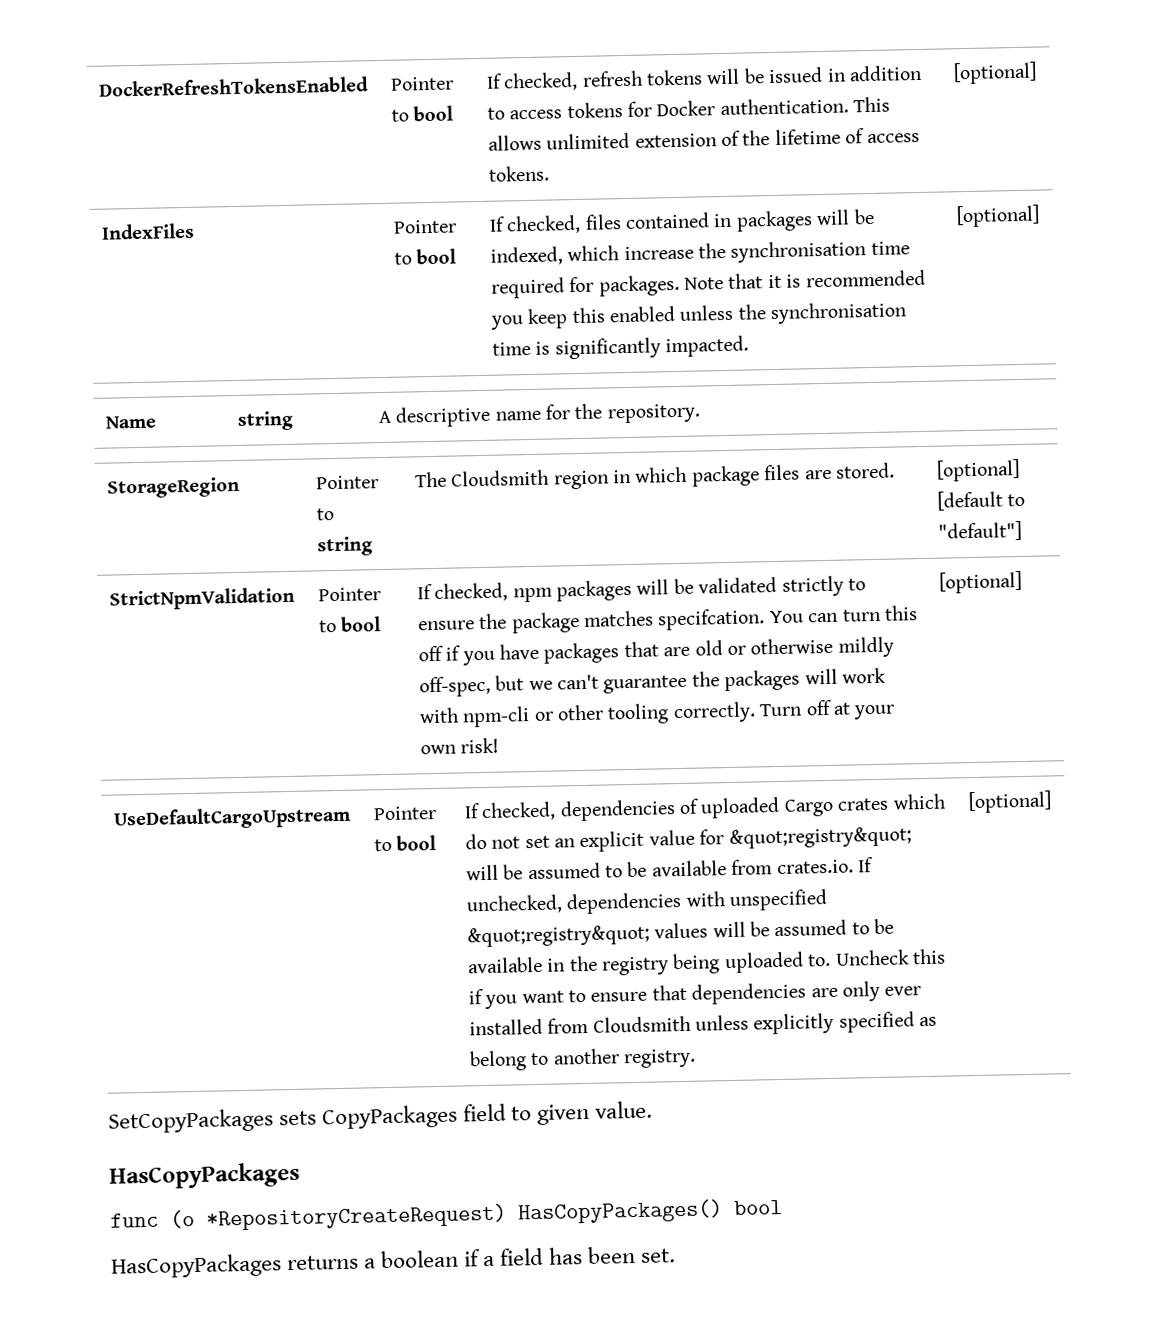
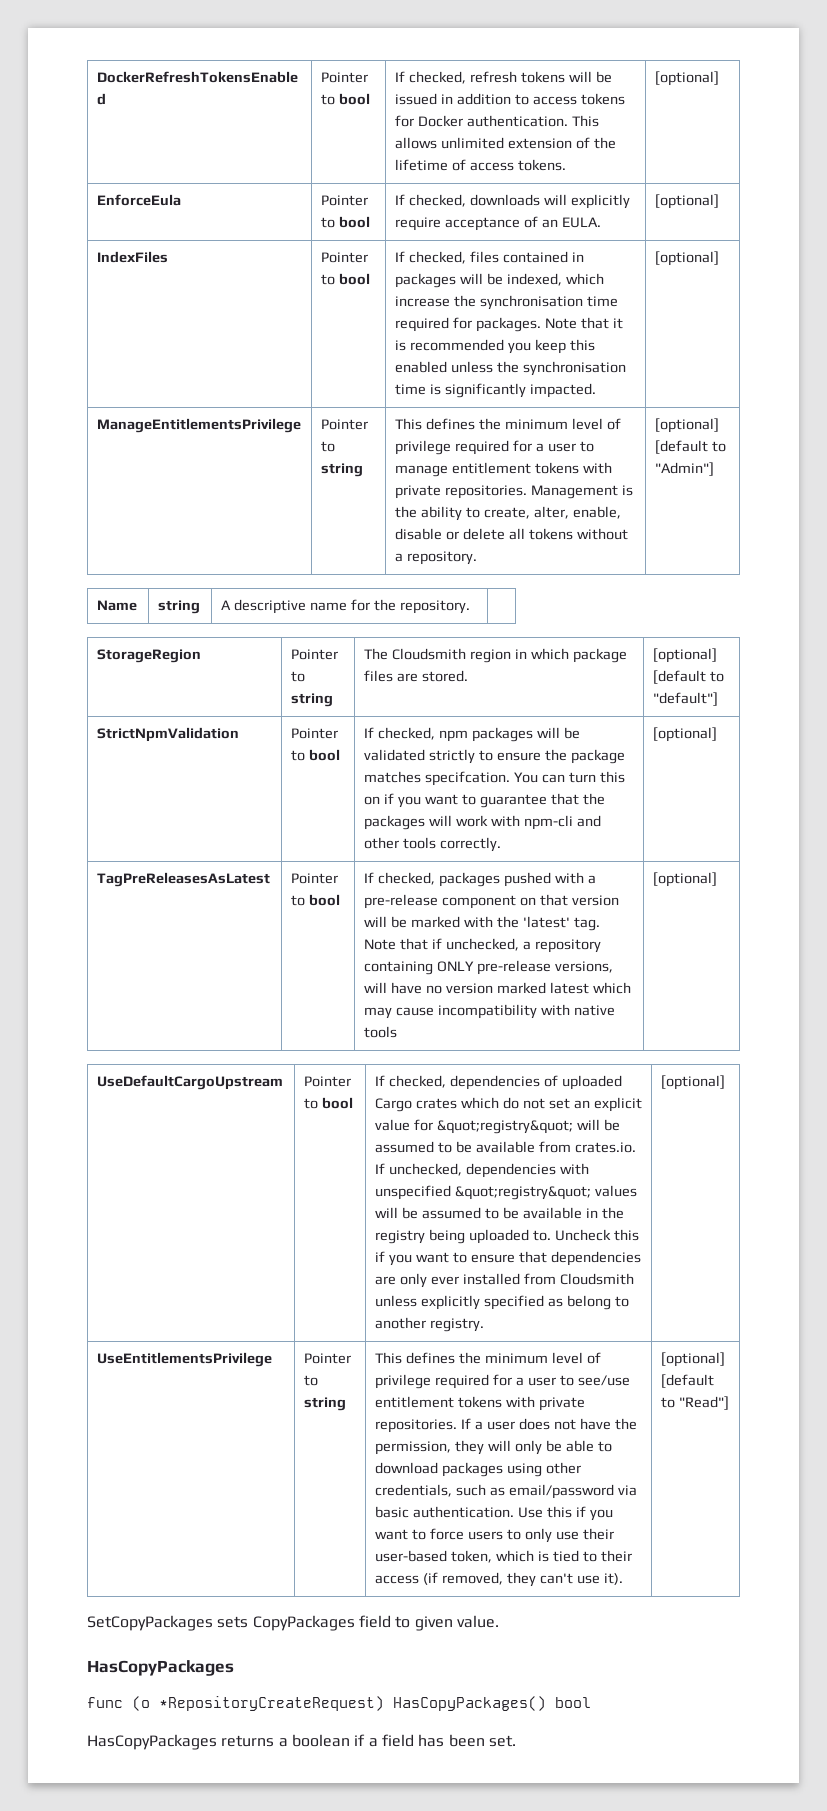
(1037, 73) none -> [97,194,182,206] [321,195,369,206] [321,216,371,228] [395,194,630,209] [395,216,601,231] [655,194,720,209] // EnforceEula | Pointer to bool | If checked, downloads will explicitly require acceptance of an EULA. | [optional]
(1040, 216) none -> [97,418,302,433] [321,419,369,430] [321,441,336,452] [321,463,364,477] [395,418,621,430] [395,440,594,455] [395,462,612,477] [395,485,633,499] [395,506,621,521] [395,528,628,540] [395,551,478,565] [655,418,720,433] [655,440,727,454] [655,462,715,476] // ManageEntitlementsPrivilege | Pointer to string | This defines the minimum level of privilege required for a user to manage entitlement tokens with private repositories. Management is the ability to create, alter, enable, disable or delete all tokens without a repository. | [optional] [default to "Admin"]
[417,636,894,666] [418,674,688,698] off if you have packages that are old or otherwise mildly off-spec, but we can't guarantee -> [364,793,579,808] on if you want to guarantee that
[533,699,896,725] [419,737,500,755] or other tooling correctly. Turn off at your own risk! -> [576,815,601,827] [364,837,501,852] [653,727,718,742] [97,872,271,887] [291,873,339,884] [291,894,341,906] [364,872,596,887] [364,894,619,909] [364,916,600,931] [364,938,601,953] [364,960,613,975] [364,982,631,994] [364,1004,615,1019] [364,1026,398,1038] and other tools correctly. | [optional] // TagPreReleasesAsLatest | Pointer to bool | If checked, packages pushed with a pre-release component on that version will be marked with the 'latest' tag. Note that if unchecked, a repository containing ONLY pre-release versions, will have no version marked latest which may cause incompatibility with native tools
(1052, 802) none -> [97,1352,273,1367] [304,1353,352,1364] [304,1375,319,1386] [304,1397,347,1411] [375,1352,601,1364] [375,1374,630,1389] [375,1396,585,1411] [375,1418,637,1433] [375,1440,612,1455] [375,1462,581,1477] [375,1484,637,1499] [375,1506,613,1521] [375,1528,614,1543] [375,1550,632,1563] [375,1572,623,1587] [661,1352,726,1367] [661,1374,715,1388] [661,1396,730,1410] // UseEntitlementsPrivilege | Pointer to string | This defines the minimum level of privilege required for a user to see/use entitlement tokens with private repositories. If a user does not have the permission, they will only be able to download packages using other credentials, such as email/password via basic authentication. Use this if you want to force users to only use their user-based token, which is tied to their access (if removed, they can't use it). | [optional] [default to "Read"]

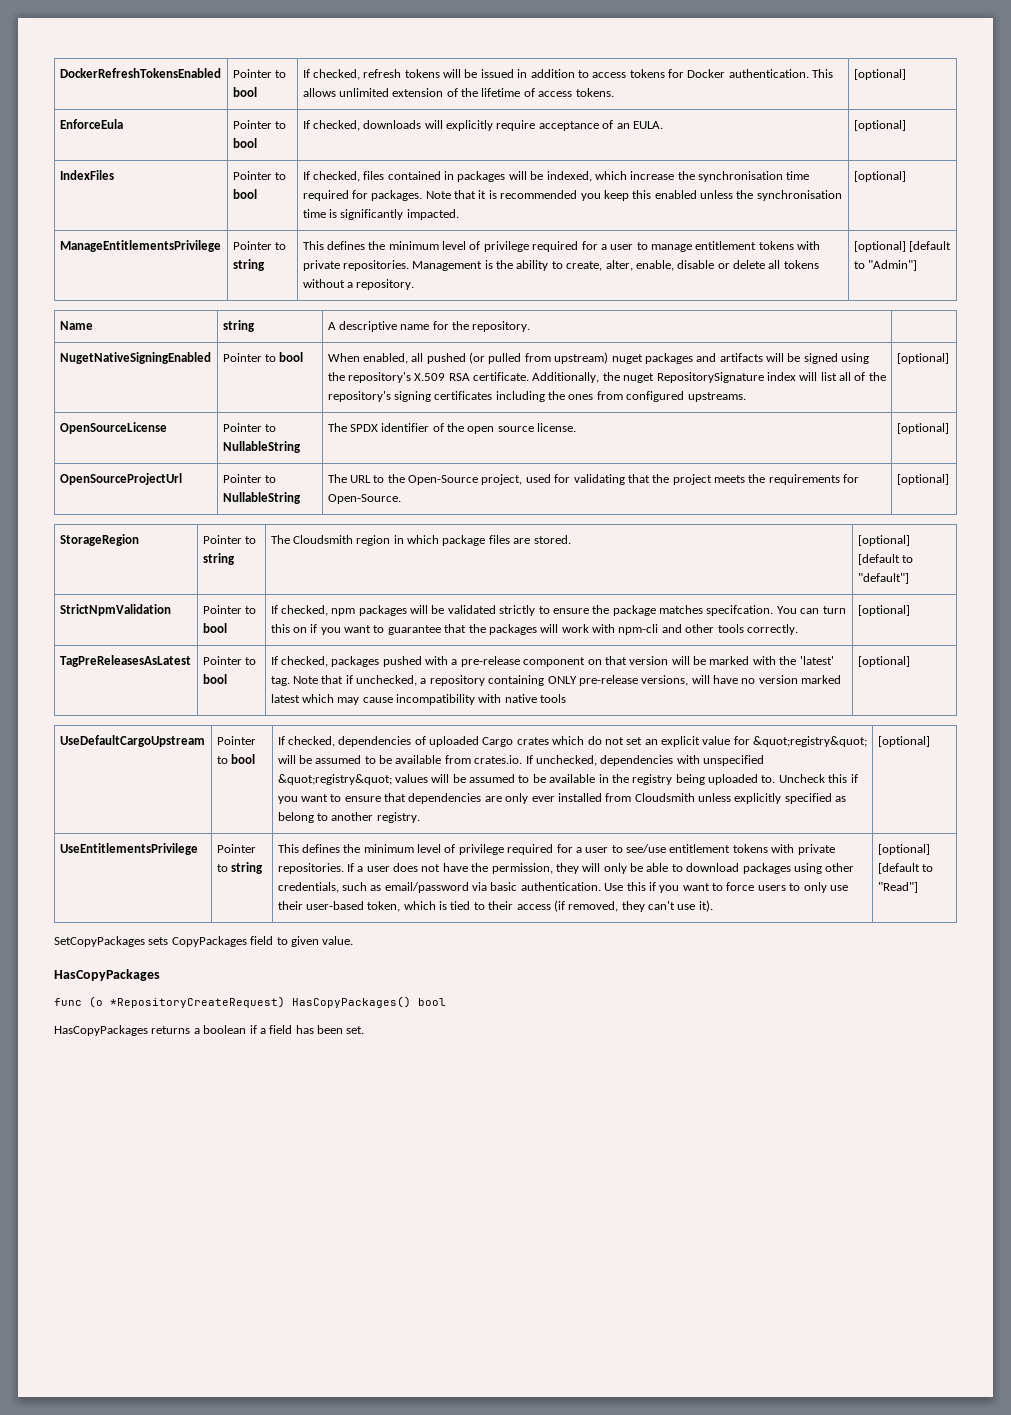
(470, 607) none -> [59,352,211,364] [222,352,304,362] [327,352,870,364] [327,372,886,383] [327,391,746,402] [896,353,949,364] [59,422,167,434] [222,423,276,432] [222,441,301,453] [327,423,577,434] [896,423,949,434] [59,473,182,485] [222,474,276,483] [222,492,301,504] [327,474,860,485] [327,494,401,504] [896,474,949,485] // NugetNativeSigningEnabled | Pointer to bool | When enabled, all pushed (or pulled from upstream) nuget packages and artifacts will be signed using the repository's X.509 RSA certificate. Additionally, the nuget RepositorySignature index will list all of the repository's signing certificates including the ones from configured upstreams. | [optional] // OpenSourceLicense | Pointer to NullableString | The SPDX identifier of the open source license. | [optional] // OpenSourceProjectUrl | Pointer to NullableString | The URL to the Open-Source project, used for validating that the project meets the requirements for Open-Source. | [optional]

